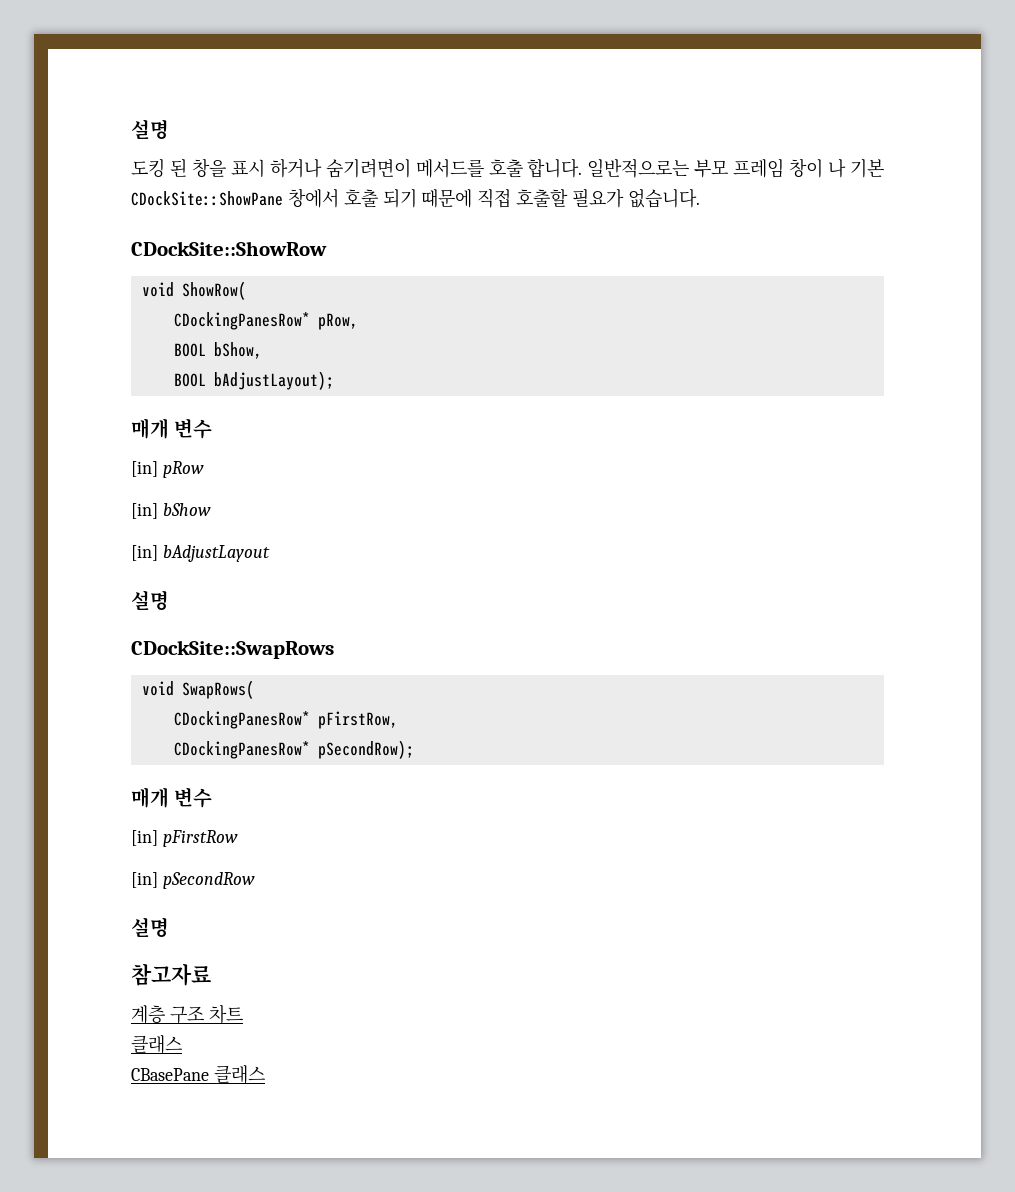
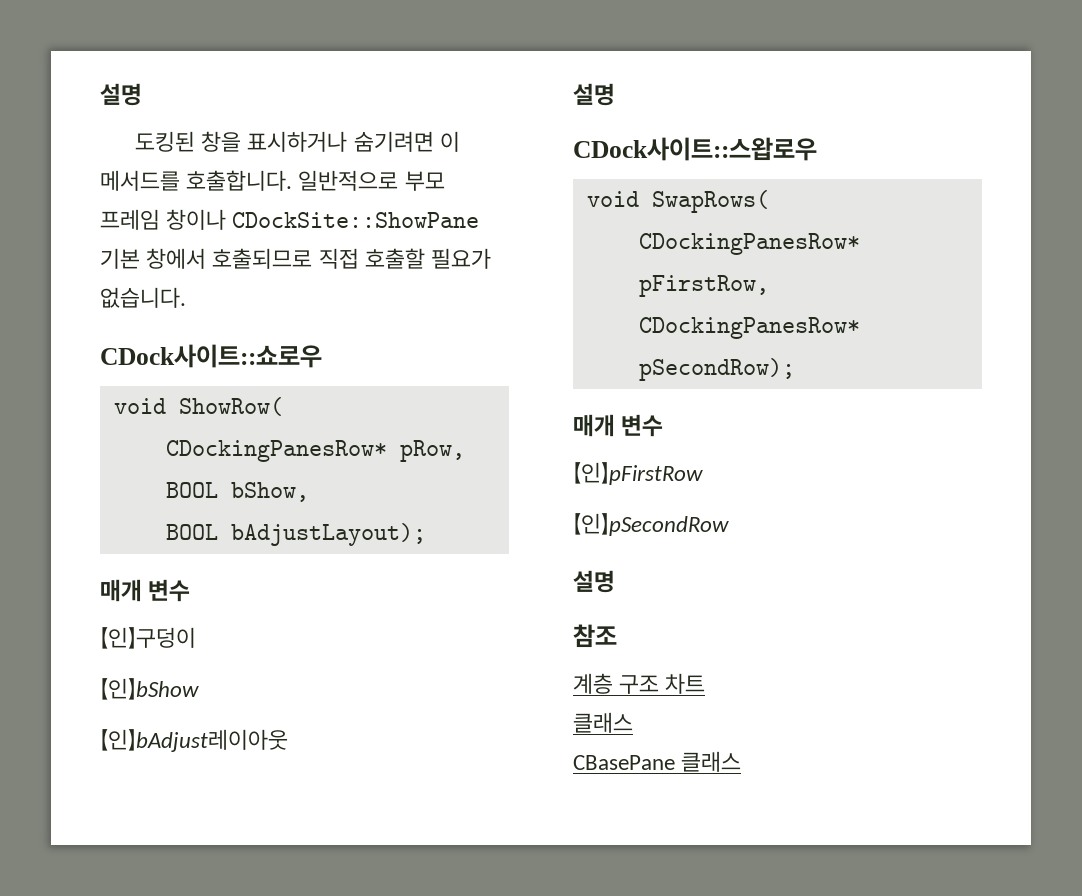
[131,119,169,139] [131,158,885,178] [131,188,473,208] 설명 // 도킹 된 창을 표시 하거나 숨기려면이 메서드를 호출 합니다. 일반적으로는 부모 프레임 창이 나 기본 CDockSite::ShowPane 창에서 호출 되기 때문에 -> [100,83,142,106] [134,131,460,152] [100,170,445,191] [100,209,480,230] [100,248,313,269] 설명 // 도킹된 창을 표시하거나 숨기려면 이 메서드를 호출합니다. 일반적으로 부모 프레임 창이나 CDockSite::ShowPane 기본 창에서 호출되므로
[131,241,327,256] CDockSite::ShowRow -> [100,344,322,368] CDock사이트::쇼로우
[131,461,204,478] [131,503,211,519] [131,545,270,562] [131,590,169,610] [131,640,334,659] [in] pRow // [in] bShow // [in] bAdjustLayout // 설명 // CDockSite::SwapRows -> [100,627,196,649] [100,678,199,700] [100,729,288,752] [573,83,615,106] [573,137,817,161] 【인】구덩이 // 【인】bShow // 【인】bAdjust레이아웃 // 설명 // CDock사이트::스왑로우
[131,830,158,846] [in] -> [573,462,609,484] 【인】
[131,872,158,888] [in] -> [573,513,609,535] 【인】
[131,963,211,986] 참고자료 -> [573,624,617,648] 참조

